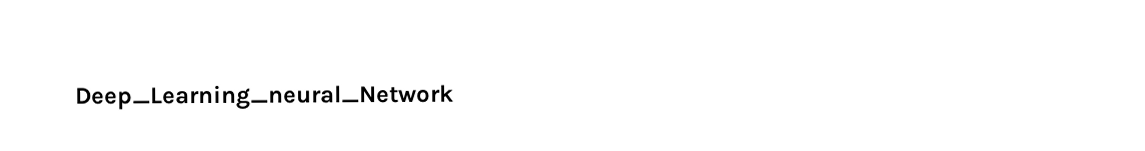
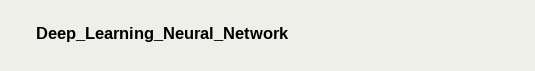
[75,83,454,111] Deep_Learning_neural_Network -> [36,27,289,42] Deep_Learning_Neural_Network

